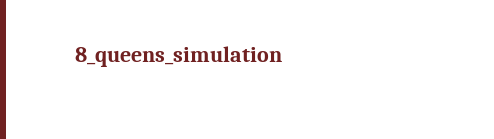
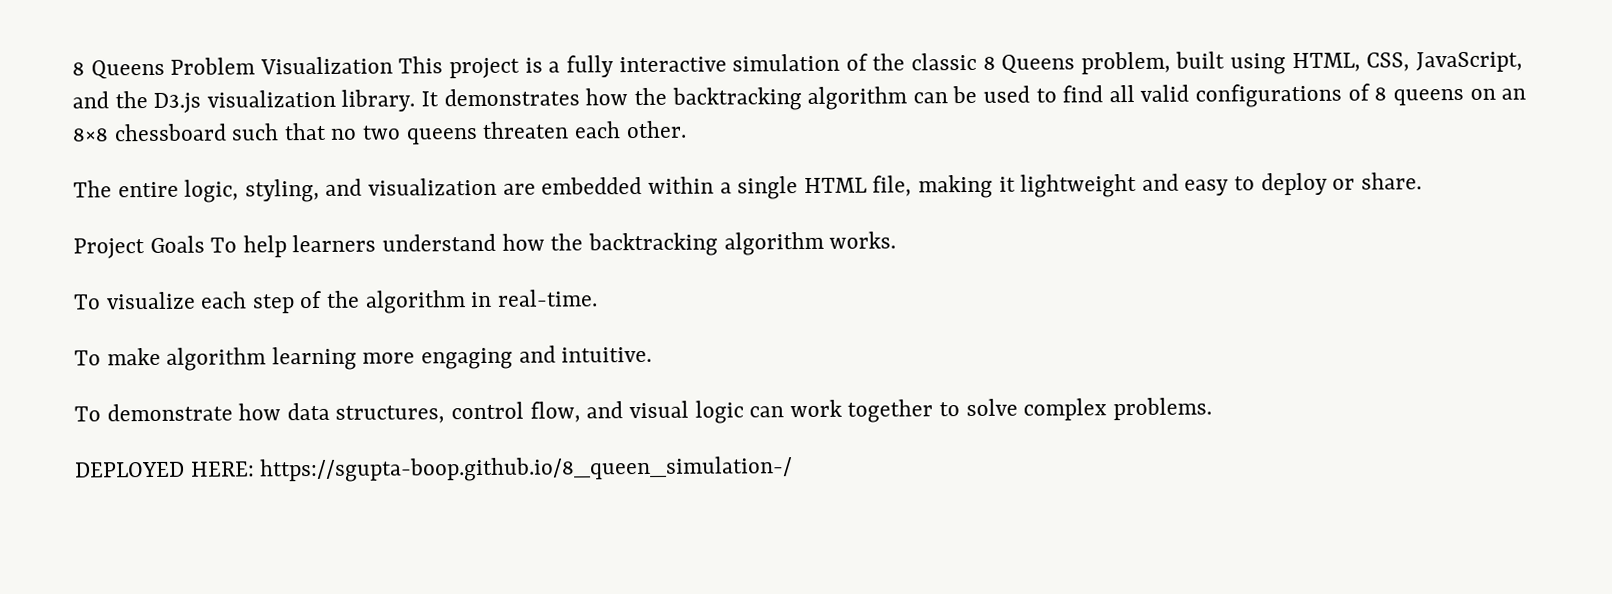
[75,46,282,67] 8_queens_simulation -> [72,51,1523,80] [72,83,1527,113] [72,120,687,145] [73,172,1422,203] [73,231,897,259] [73,289,598,314] [74,345,653,371] [74,397,1212,424] [74,456,794,483] 8 Queens Problem Visualization This project is a fully interactive simulation of the classic 8 Queens problem, built using HTML, CSS, JavaScript, and the D3.js visualization library. It demonstrates how the backtracking algorithm can be used to find all valid configurations of 8 queens on an 8×8 chessboard such that no two queens threaten each other. // The entire logic, styling, and visualization are embedded within a single HTML file, making it lightweight and easy to deploy or share. // Project Goals To help learners understand how the backtracking algorithm works. // To visualize each step of the algorithm in real-time. // To make algorithm learning more engaging and intuitive. // To demonstrate how data structures, control flow, and visual logic can work together to solve complex problems. // DEPLOYED HERE: https://sgupta-boop.github.io/8_queen_simulation-/

